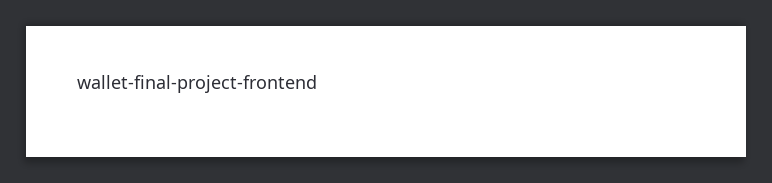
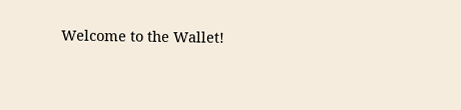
[77,75,317,93] wallet-final-project-frontend -> [61,29,225,43] Welcome to the Wallet!

